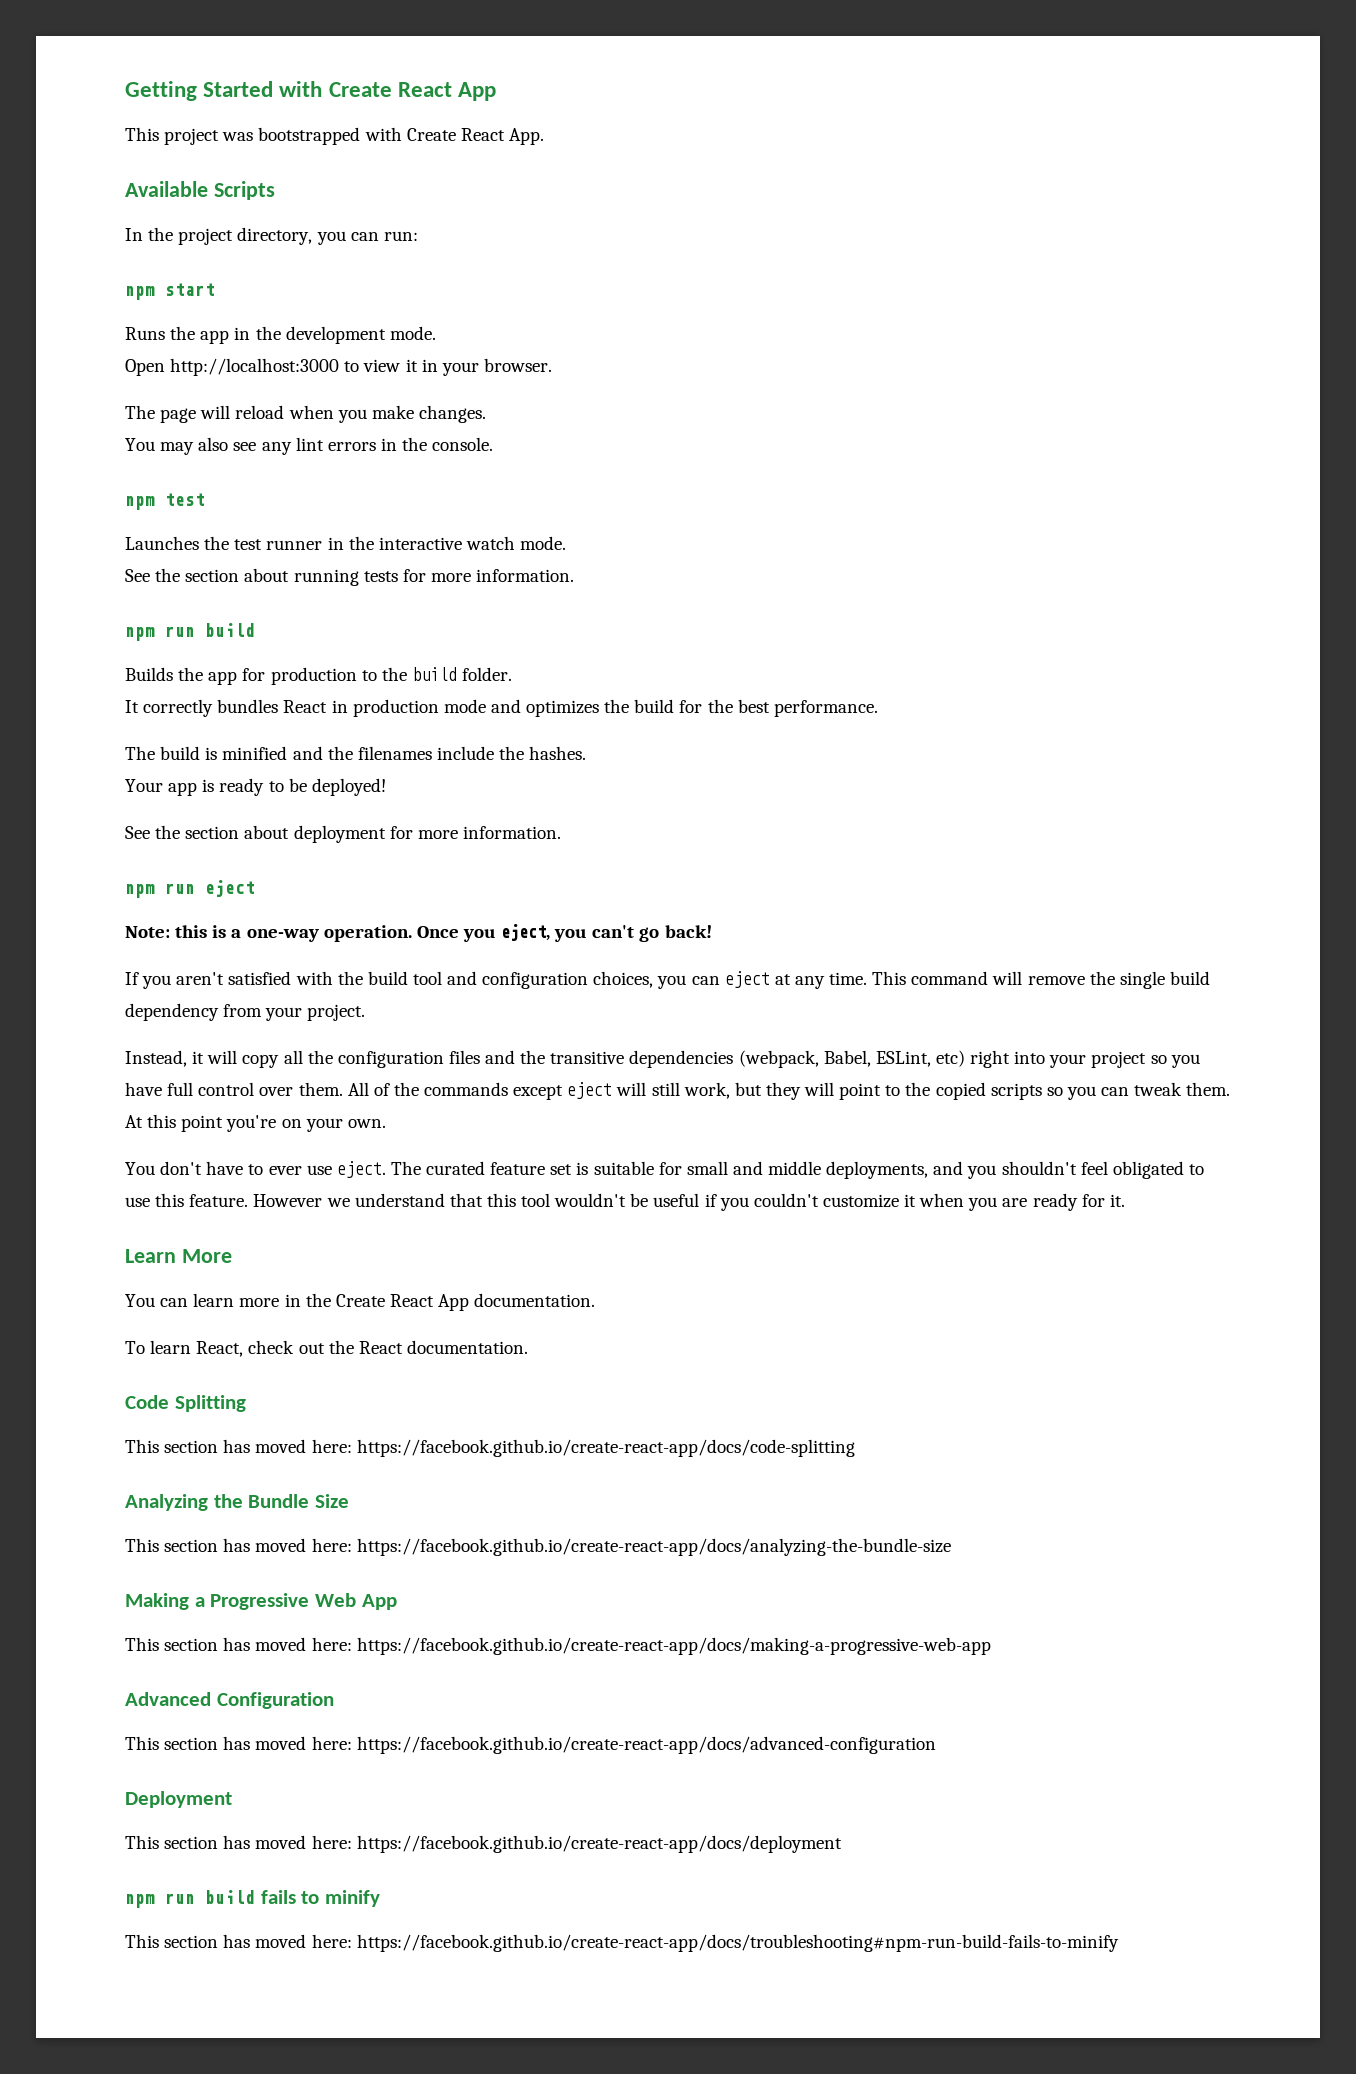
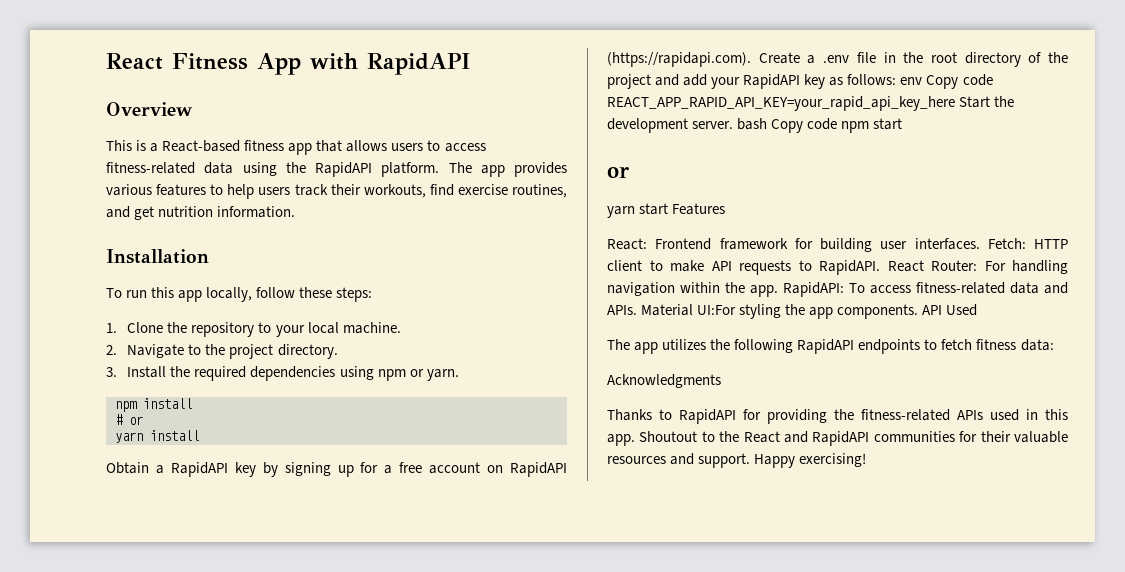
[125,81,497,101] [125,127,544,145] [125,181,275,200] [125,227,418,245] [125,283,215,300] [125,326,436,344] [125,358,552,376] [125,405,486,423] [125,437,494,455] [125,493,205,510] [125,536,567,550] [125,568,575,586] [125,623,255,641] [125,667,513,685] [125,699,878,717] [125,746,587,760] [125,778,386,796] [125,825,561,843] [125,880,255,898] [125,924,712,942] [125,971,1210,989] [125,1003,366,1021] [125,1050,1200,1068] [125,1082,1231,1100] [125,1114,386,1132] [125,1161,1204,1179] [125,1193,1125,1211] [125,1249,232,1263] [125,1293,596,1311] [125,1340,528,1357] [125,1395,246,1412] [125,1439,855,1457] [125,1494,350,1511] [125,1538,951,1556] [125,1593,397,1610] [125,1637,991,1655] [125,1692,334,1709] [125,1736,936,1754] [125,1791,232,1808] [125,1835,842,1853] [125,1890,381,1908] [125,1934,1119,1952] Getting Started with Create React App // This project was bootstrapped with Create React App. // Available Scripts // In the project directory, you can run: // npm start // Runs the app in the development mode. // Open http://localhost:3000 to view it in your browser. // The page will reload when you make changes. // You may also see any lint errors in the console. // npm test // Launches the test runner in the interactive watch mode. // See the section about running tests for more information. // npm run build // Builds the app for production to the build folder. // It correctly bundles React in production mode and optimizes the build for the best performance. // The build is minified and the filenames include the hashes. // Your app is ready to be deployed! // See the section about deployment for more information. // npm run eject // Note: this is a one-way operation. Once you eject, you can't go back! // If you aren't satisfied with the build tool and configuration choices, you can eject at any time. This command will remove the single build dependency from your project. // Instead, it will copy all the configuration files and the transitive dependencies (webpack, Babel, ESLint, etc) right into your project so you have full control over them. All of the commands except eject will still work, but they will point to the copied scripts so you can tweak them. At this point you're on your own. // You don't have to ever use eject. The curated feature set is suitable for small and middle deployments, and you shouldn't feel obligated to use this feature. However we understand that this tool wouldn't be useful if you couldn't customize it when you are ready for it. // Learn More // You can learn more in the Create React App documentation. // To learn React, check out the React documentation. // Code Splitting // This section has moved here: https://facebook.github.io/create-react-app/docs/code-splitting // Analyzing the Bundle Size // This section has moved here: https://facebook.github.io/create-react-app/docs/analyzing-the-bundle-size // Making a Progressive Web App // This section has moved here: https://facebook.github.io/create-react-app/docs/making-a-progressive-web-app // Advanced Configuration // This section has moved here: https://facebook.github.io/create-react-app/docs/advanced-configuration // Deployment // This section has moved here: https://facebook.github.io/create-react-app/docs/deployment // npm run build fails to minify // This section has moved here: https://facebook.github.io/create-react-app/docs/troubleshooting#npm-run-build-fails-to-minify -> [106,53,470,75] [106,102,193,116] [106,140,486,155] [106,162,567,177] [106,184,567,199] [106,206,296,220] [106,249,209,264] [106,287,373,302] [106,322,401,337] [106,344,338,359] [106,366,459,381] [115,398,192,412] [115,414,143,425] [115,430,199,443] [106,462,567,477] [607,52,1068,67] [607,74,993,89] [607,96,1015,111] [607,118,903,133] [607,166,629,178] [607,203,726,218] [607,238,1068,252] [607,260,1068,275] [607,282,1068,297] [607,304,978,319] [607,339,1054,354] [607,374,721,388] [607,409,1068,424] [607,431,1068,446] [607,453,867,468] React Fitness App with RapidAPI // Overview // This is a React-based fitness app that allows users to access fitness-related data using the RapidAPI platform. The app provides various features to help users track their workouts, find exercise routines, and get nutrition information. // Installation // To run this app locally, follow these steps: // 1. Clone the repository to your local machine. // 2. Navigate to the project directory. // 3. Install the required dependencies using npm or yarn. // npm install // # or // yarn install // Obtain a RapidAPI key by signing up for a free account on RapidAPI (https://rapidapi.com). Create a .env file in the root directory of the project and add your RapidAPI key as follows: env Copy code REACT_APP_RAPID_API_KEY=your_rapid_api_key_here Start the development server. bash Copy code npm start // or // yarn start Features // React: Frontend framework for building user interfaces. Fetch: HTTP client to make API requests to RapidAPI. React Router: For handling navigation within the app. RapidAPI: To access fitness-related data and APIs. Material UI:For styling the app components. API Used // The app utilizes the following RapidAPI endpoints to fetch fitness data: // Acknowledgments // Thanks to RapidAPI for providing the fitness-related APIs used in this app. Shoutout to the React and RapidAPI communities for their valuable resources and support. Happy exercising!

